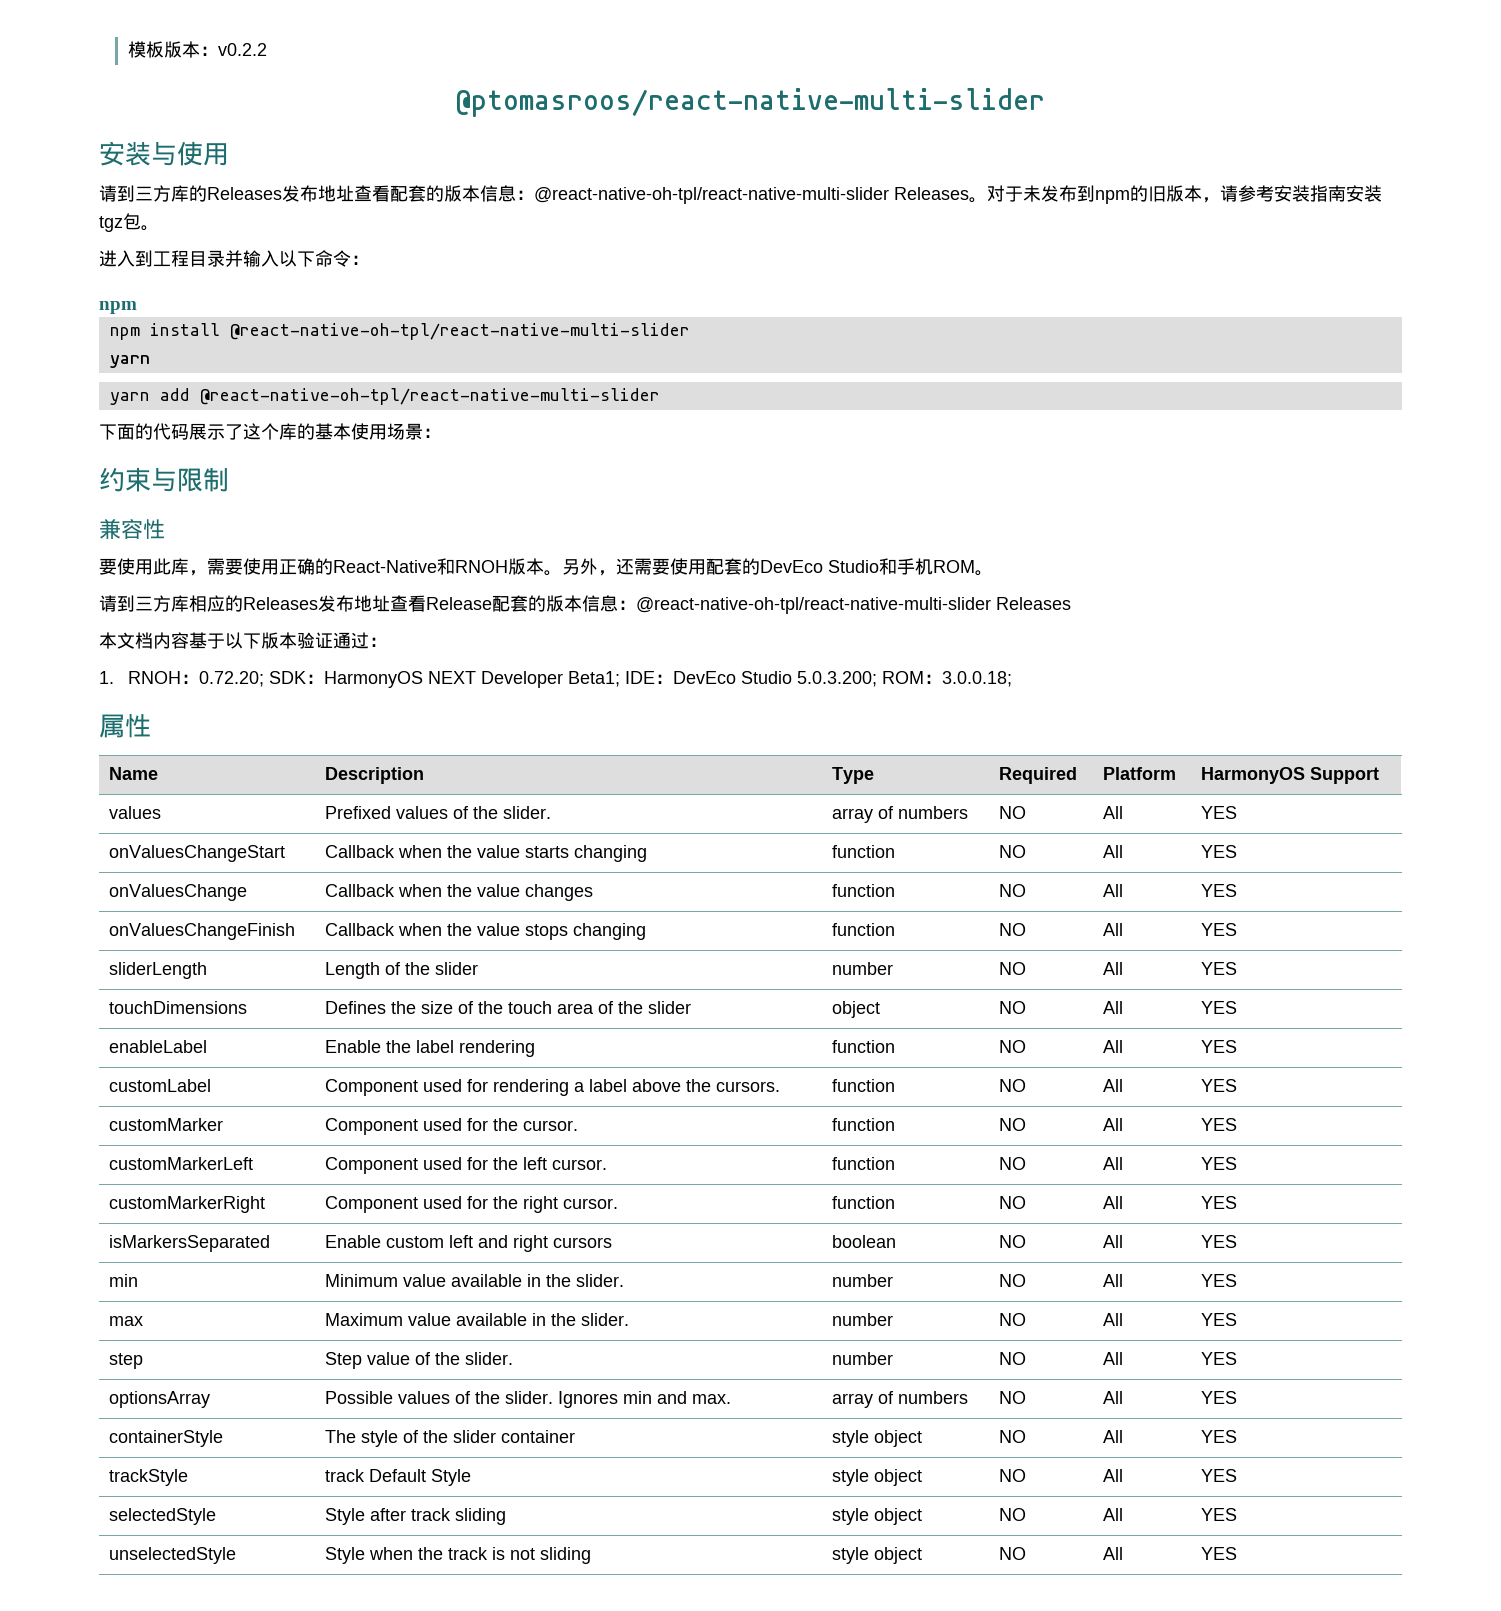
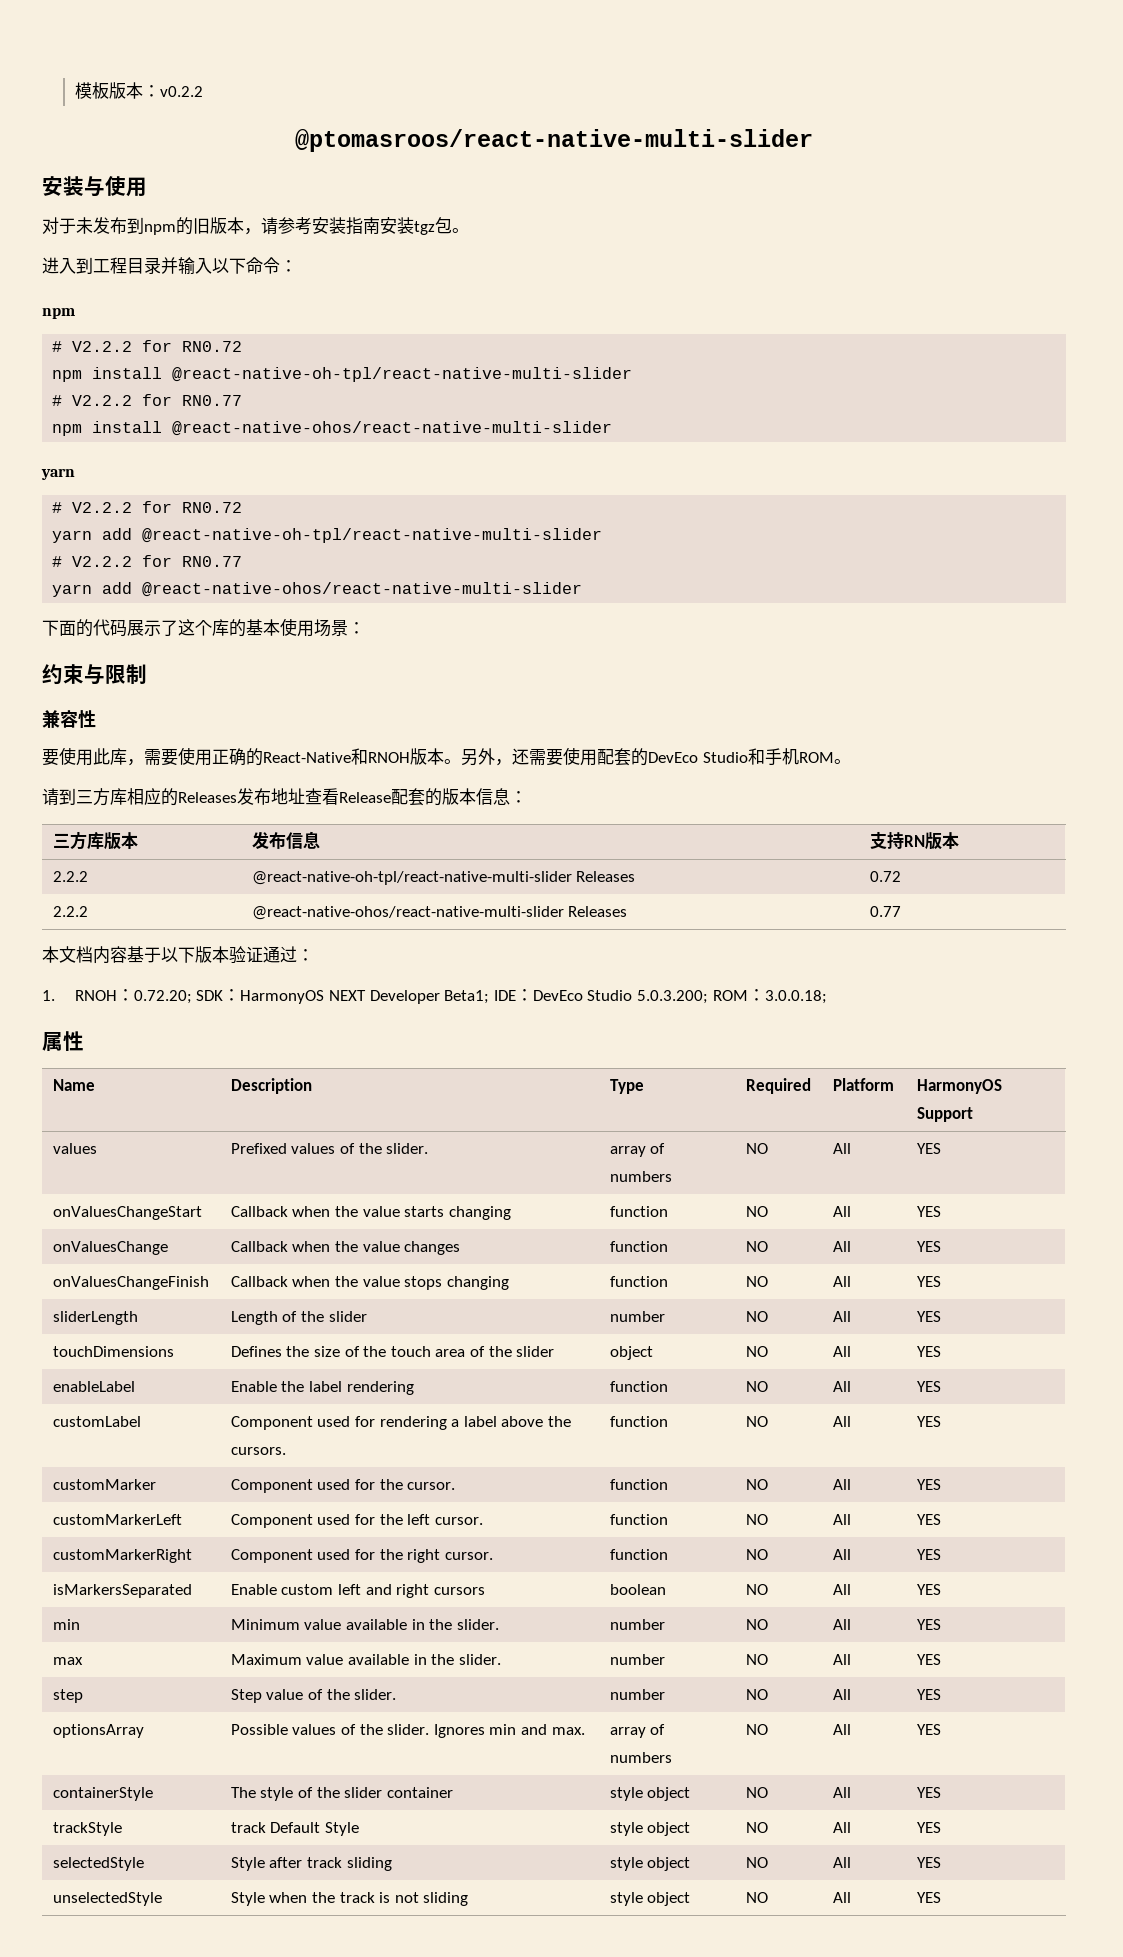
[99,185,987,204] 请到三方库的Releases发布地址查看配套的版本信息：@react-native-oh-tpl/react-native-multi-slider Releases。 -> (147, 187) none
(137, 307) none -> [52,340,243,352] // # V2.2.2 for RN0.72
[109,355,150,368] [109,388,660,405] yarn // yarn add @react-native-oh-tpl/react-native-multi-slider -> [52,394,243,406] [52,421,613,436] [41,468,75,480] [52,501,243,513] [52,528,603,543] [52,555,243,567] [52,582,583,597] # V2.2.2 for RN0.77 // npm install @react-native-ohos/react-native-multi-slider // yarn // # V2.2.2 for RN0.72 // yarn add @react-native-oh-tpl/react-native-multi-slider // # V2.2.2 for RN0.77 // yarn add @react-native-ohos/react-native-multi-slider
[636,597,1071,614] @react-native-oh-tpl/react-native-multi-slider Releases -> [52,831,138,850] [251,831,320,849] [869,831,959,850] [52,871,88,882] [251,871,636,885] [869,871,901,882] [52,906,88,917] [251,906,628,920] [869,906,901,917] // 三方库版本 | 发布信息 | 支持RN版本 // 2.2.2 | @react-native-oh-tpl/react-native-multi-slider Releases | 0.72 // 2.2.2 | @react-native-ohos/react-native-multi-slider Releases | 0.77

